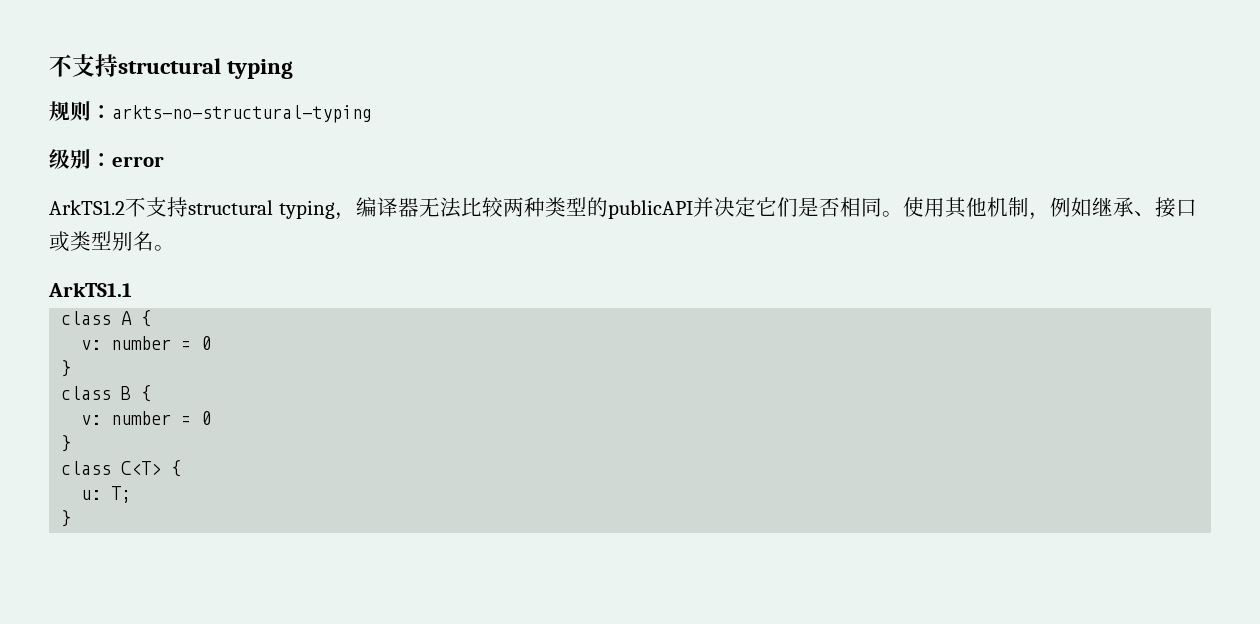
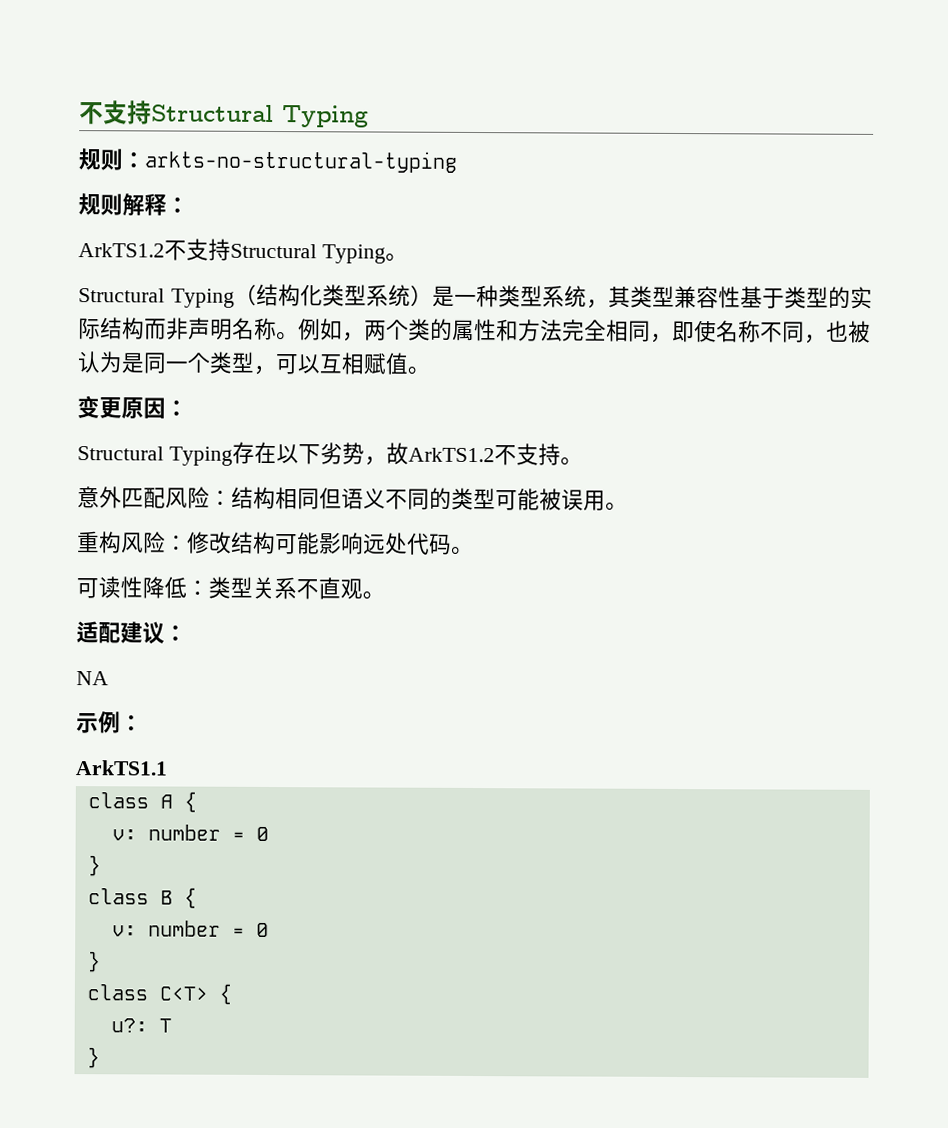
[49,54,294,79] 不支持structural typing -> [79,100,369,128] 不支持Structural Typing
[49,149,164,169] [49,197,1197,220] [49,231,175,252] 级别：error // ArkTS1.2不支持structural typing，编译器无法比较两种类型的publicAPI并决定它们是否相同。使用其他机制，例如继承、接口或类型别名。 -> [78,193,189,217] [78,238,408,264] [78,283,873,309] [78,317,871,344] [77,351,430,376] [77,396,188,419] [77,441,583,466] [77,486,628,511] [77,531,474,555] [76,576,385,600] [76,621,187,645] [76,671,109,686] [76,711,143,734] 规则解释： // ArkTS1.2不支持Structural Typing。 // Structural Typing（结构化类型系统）是一种类型系统，其类型兼容性基于类型的实际结构而非声明名称。例如，两个类的属性和方法完全相同，即使名称不同，也被认为是同一个类型，可以互相赋值。 // 变更原因： // Structural Typing存在以下劣势，故ArkTS1.2不支持。 // 意外匹配风险：结构相同但语义不同的类型可能被误用。 // 重构风险：修改结构可能影响远处代码。 // 可读性降低：类型关系不直观。 // 适配建议： // NA // 示例：
[81,486,132,503] u: T; -> [110,1018,172,1033] u?: T

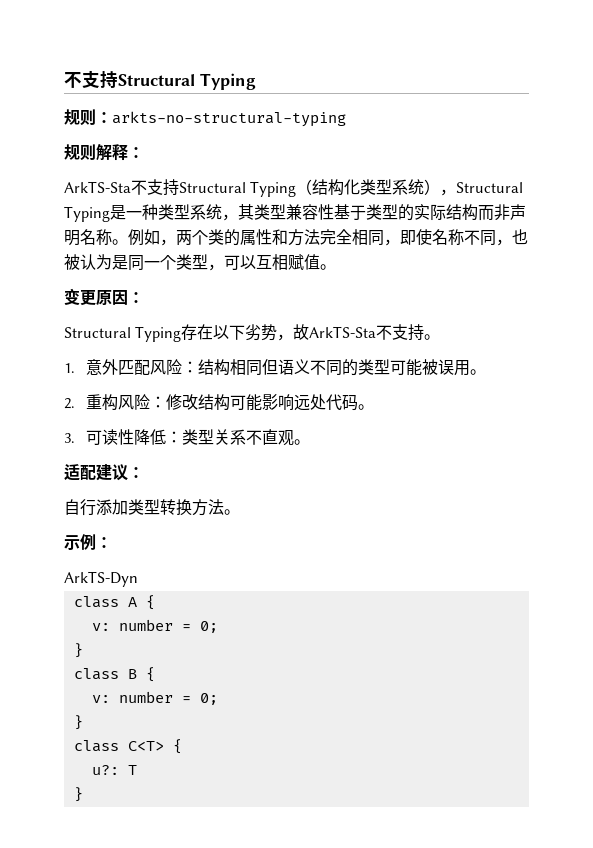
[78,238,408,264] [78,288,235,308] ArkTS1.2不支持Structural Typing。 // Structural Typing -> [64,179,297,197] ArkTS-Sta不支持Structural Typing
(433, 296) none -> [440,182,524,196] [64,206,110,222] ，Structural Typing
[407,447,495,463] ArkTS1.2 -> [309,326,377,338] ArkTS-Sta
(583, 461) none -> [64,363,75,373] 1.
(628, 506) none -> [64,398,75,409] 2.
(474, 550) none -> [64,433,75,443] 3.
[76,671,109,686] NA -> [64,499,240,516] 自行添加类型转换方法。
[75,760,168,776] ArkTS1.1 -> [64,571,138,587] ArkTS-Dyn
[255,826,269,841] 0 -> [199,621,218,633] 0;
[255,922,269,937] 0 -> [199,693,218,705] 0;

